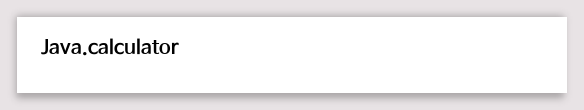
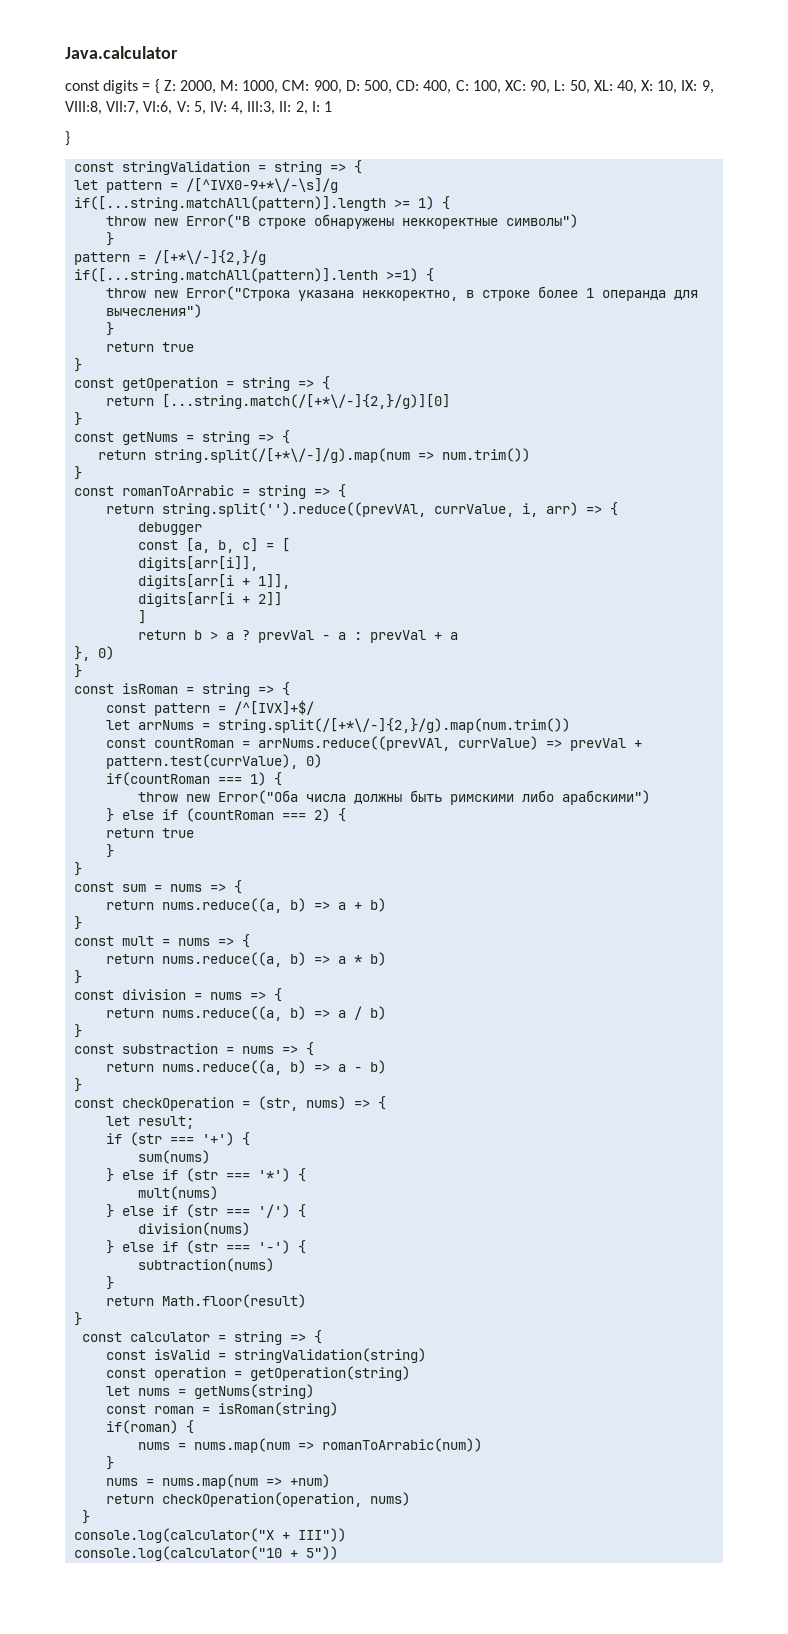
(179, 47) none -> [65,79,714,94] [65,101,333,115] [65,131,70,146] [74,160,363,175] [74,178,339,193] [74,196,451,211] [106,214,579,229] [106,232,115,246] [74,250,267,265] [74,268,435,283] [106,286,699,301] [106,304,203,318] [106,322,115,336] [106,342,195,352] [74,358,83,372] [74,376,331,391] [106,394,451,409] [74,412,83,426] [74,430,291,445] [98,448,531,463] [74,466,83,480] [74,484,347,499] [106,502,619,517] [138,522,203,535] [138,538,291,553] [138,556,259,571] [138,574,291,589] [138,592,283,607] [138,610,147,624] [138,630,459,643] [74,646,115,661] [74,664,83,678] [74,682,291,697] [106,700,315,716] [106,718,571,733] [106,736,643,751] [106,754,323,769] [106,772,283,786] [138,790,651,805] [106,808,347,822] [106,828,195,838] [106,844,115,858] [74,862,83,876] [74,880,243,894] [106,898,387,913] [74,916,83,930] [74,934,251,948] [106,952,387,967] [74,970,83,984] [74,988,283,1002] [106,1006,387,1021] [74,1024,83,1038] [74,1042,315,1056] [106,1060,387,1075] [74,1078,83,1092] [74,1096,387,1111] [106,1116,195,1129] [106,1132,251,1146] [138,1150,211,1164] [106,1168,307,1182] [138,1186,219,1200] [106,1204,307,1218] [138,1222,251,1236] [106,1240,307,1254] [138,1258,275,1272] [106,1276,115,1290] [106,1294,307,1308] [74,1312,83,1326] [82,1330,323,1345] [106,1348,427,1363] [106,1366,411,1381] [106,1384,315,1399] [106,1402,339,1417] [106,1420,195,1434] [138,1438,483,1453] [106,1456,115,1470] [106,1474,331,1489] [106,1492,411,1507] [82,1510,91,1524] [74,1528,347,1543] [74,1546,339,1561] // const digits = { Z: 2000, M: 1000, CM: 900, D: 500, CD: 400, C: 100, XC: 90, L: 50, XL: 40, X: 10, IX: 9, VIII:8, VII:7, VI:6, V: 5, IV: 4, III:3, II: 2, I: 1 // } // const stringValidation = string => { // let pattern = /[^IVX0-9+*\/-\s]/g // if([...string.matchAll(pattern)].length >= 1) { // throw new Error("В строке обнаружены неккоректные символы") // } // pattern = /[+*\/-]{2,}/g // if([...string.matchAll(pattern)].lenth >=1) { // throw new Error("Строка указана неккоректно, в строке более 1 операнда для вычесления") // } // return true // } // const getOperation = string => { // return [...string.match(/[+*\/-]{2,}/g)][0] // } // const getNums = string => { // return string.split(/[+*\/-]/g).map(num => num.trim()) // } // const romanToArrabic = string => { // return string.split('').reduce((prevVAl, currValue, i, arr) => { // debugger // const [a, b, c] = [ // digits[arr[i]], // digits[arr[i + 1]], // digits[arr[i + 2]] // ] // return b > a ? prevVal - a : prevVal + a // }, 0) // } // const isRoman = string => { // const pattern = /^[IVX]+$/ // let arrNums = string.split(/[+*\/-]{2,}/g).map(num.trim()) // const countRoman = arrNums.reduce((prevVAl, currValue) => prevVal + pattern.test(currValue), 0) // if(countRoman === 1) { // throw new Error("Оба числа должны быть римскими либо арабскими") // } else if (countRoman === 2) { // return true // } // } // const sum = nums => { // return nums.reduce((a, b) => a + b) // } // const mult = nums => { // return nums.reduce((a, b) => a * b) // } // const division = nums => { // return nums.reduce((a, b) => a / b) // } // const substraction = nums => { // return nums.reduce((a, b) => a - b) // } // const checkOperation = (str, nums) => { // let result; // if (str === '+') { // sum(nums) // } else if (str === '*') { // mult(nums) // } else if (str === '/') { // division(nums) // } else if (str === '-') { // subtraction(nums) // } // return Math.floor(result) // } // const calculator = string => { // const isValid = stringValidation(string) // const operation = getOperation(string) // let nums = getNums(string) // const roman = isRoman(string) // if(roman) { // nums = nums.map(num => romanToArrabic(num)) // } // nums = nums.map(num => +num) // return checkOperation(operation, nums) // } // console.log(calculator("X + III")) // console.log(calculator("10 + 5"))

